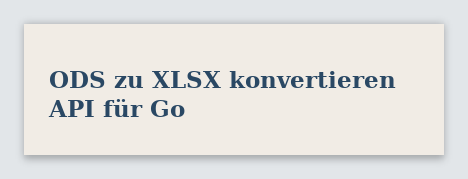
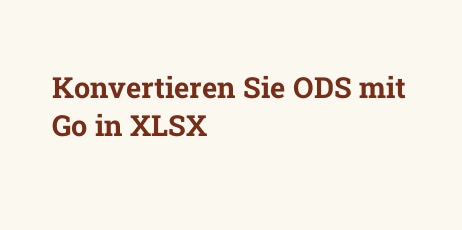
[49,71,396,88] [48,99,185,117] ODS zu XLSX konvertieren API für Go -> [52,75,407,99] [52,113,207,137] Konvertieren Sie ODS mit Go in XLSX

